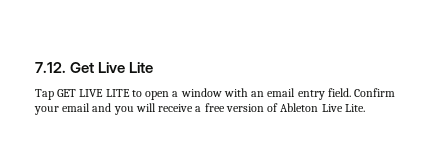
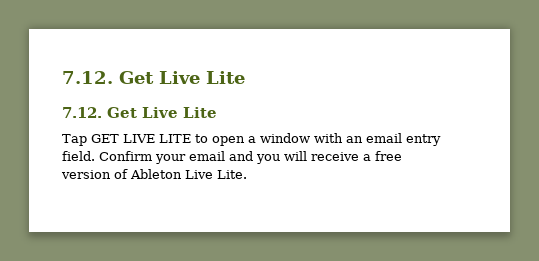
[35,62,154,73] 7.12. Get Live Lite -> [62,71,245,84] [62,107,217,118] 7.12. Get Live Lite // 7.12. Get Live Lite

